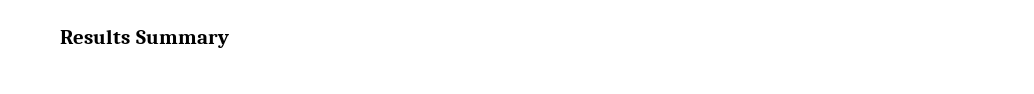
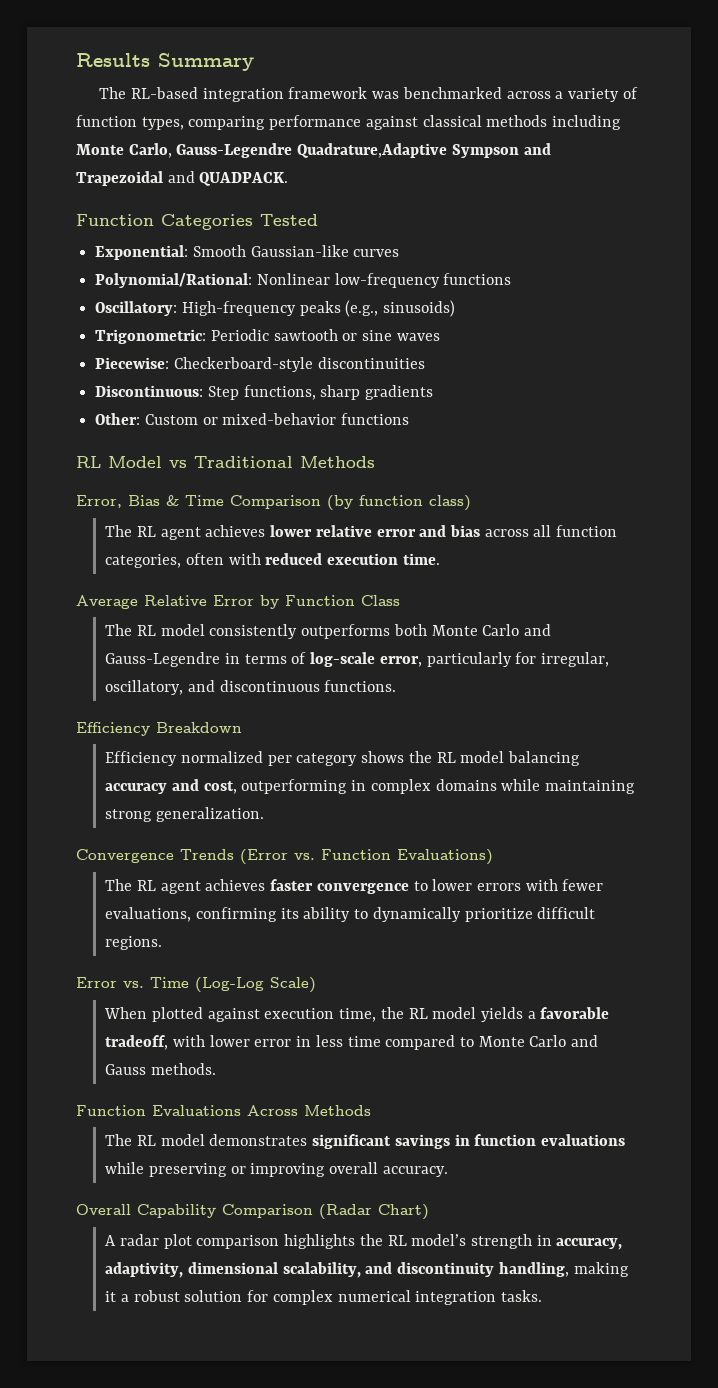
(229, 39) none -> [99,87,638,102] [76,115,622,130] [76,143,551,158] [76,171,289,186] [76,214,318,230] [95,245,400,260] [95,273,512,288] [95,300,456,317] [95,329,440,344] [95,357,425,372] [95,385,434,400] [95,413,410,425] [76,456,375,468] [76,495,471,511] [105,525,618,540] [105,553,440,568] [76,595,400,609] [105,624,552,639] [105,652,610,667] [105,680,397,695] [76,722,242,736] [105,751,581,766] [105,779,636,794] [105,807,264,822] [76,849,493,865] [105,879,604,894] [105,907,596,922] [105,936,163,950] [76,977,316,993] [104,1007,610,1022] [105,1035,599,1050] [105,1063,216,1075] [76,1105,371,1116] [105,1134,626,1149] [105,1162,448,1177] [76,1204,429,1220] [105,1234,623,1250] [105,1262,629,1278] [105,1290,543,1305] // The RL-based integration framework was benchmarked across a variety of function types, comparing performance against classical methods including Monte Carlo, Gauss-Legendre Quadrature,Adaptive Sympson and Trapezoidal and QUADPACK. // Function Categories Tested // Exponential: Smooth Gaussian-like curves // Polynomial/Rational: Nonlinear low-frequency functions // Oscillatory: High-frequency peaks (e.g., sinusoids) // Trigonometric: Periodic sawtooth or sine waves // Piecewise: Checkerboard-style discontinuities // Discontinuous: Step functions, sharp gradients // Other: Custom or mixed-behavior functions // RL Model vs Traditional Methods // Error, Bias & Time Comparison (by function class) // The RL agent achieves lower relative error and bias across all function categories, often with reduced execution time. // Average Relative Error by Function Class // The RL model consistently outperforms both Monte Carlo and Gauss-Legendre in terms of log-scale error, particularly for irregular, oscillatory, and discontinuous functions. // Efficiency Breakdown // Efficiency normalized per category shows the RL model balancing accuracy and cost, outperforming in complex domains while maintaining strong generalization. // Convergence Trends (Error vs. Function Evaluations) // The RL agent achieves faster convergence to lower errors with fewer evaluations, confirming its ability to dynamically prioritize difficult regions. // Error vs. Time (Log-Log Scale) // When plotted against execution time, the RL model yields a favorable tradeoff, with lower error in less time compared to Monte Carlo and Gauss methods. // Function Evaluations Across Methods // The RL model demonstrates significant savings in function evaluations while preserving or improving overall accuracy. // Overall Capability Comparison (Radar Chart) // A radar plot comparison highlights the RL model’s strength in accuracy, adaptivity, dimensional scalability, and discontinuity handling, making it a robust solution for complex numerical integration tasks.

